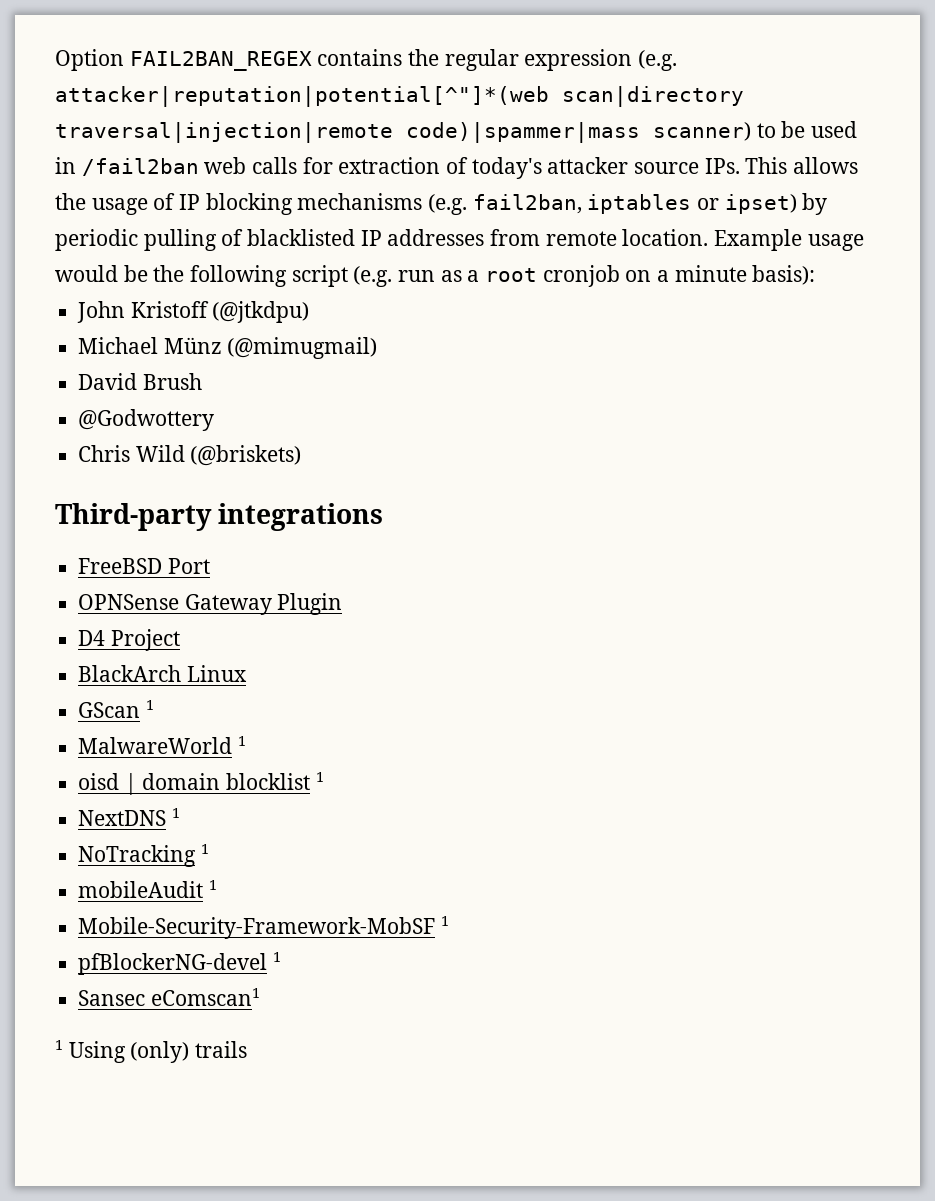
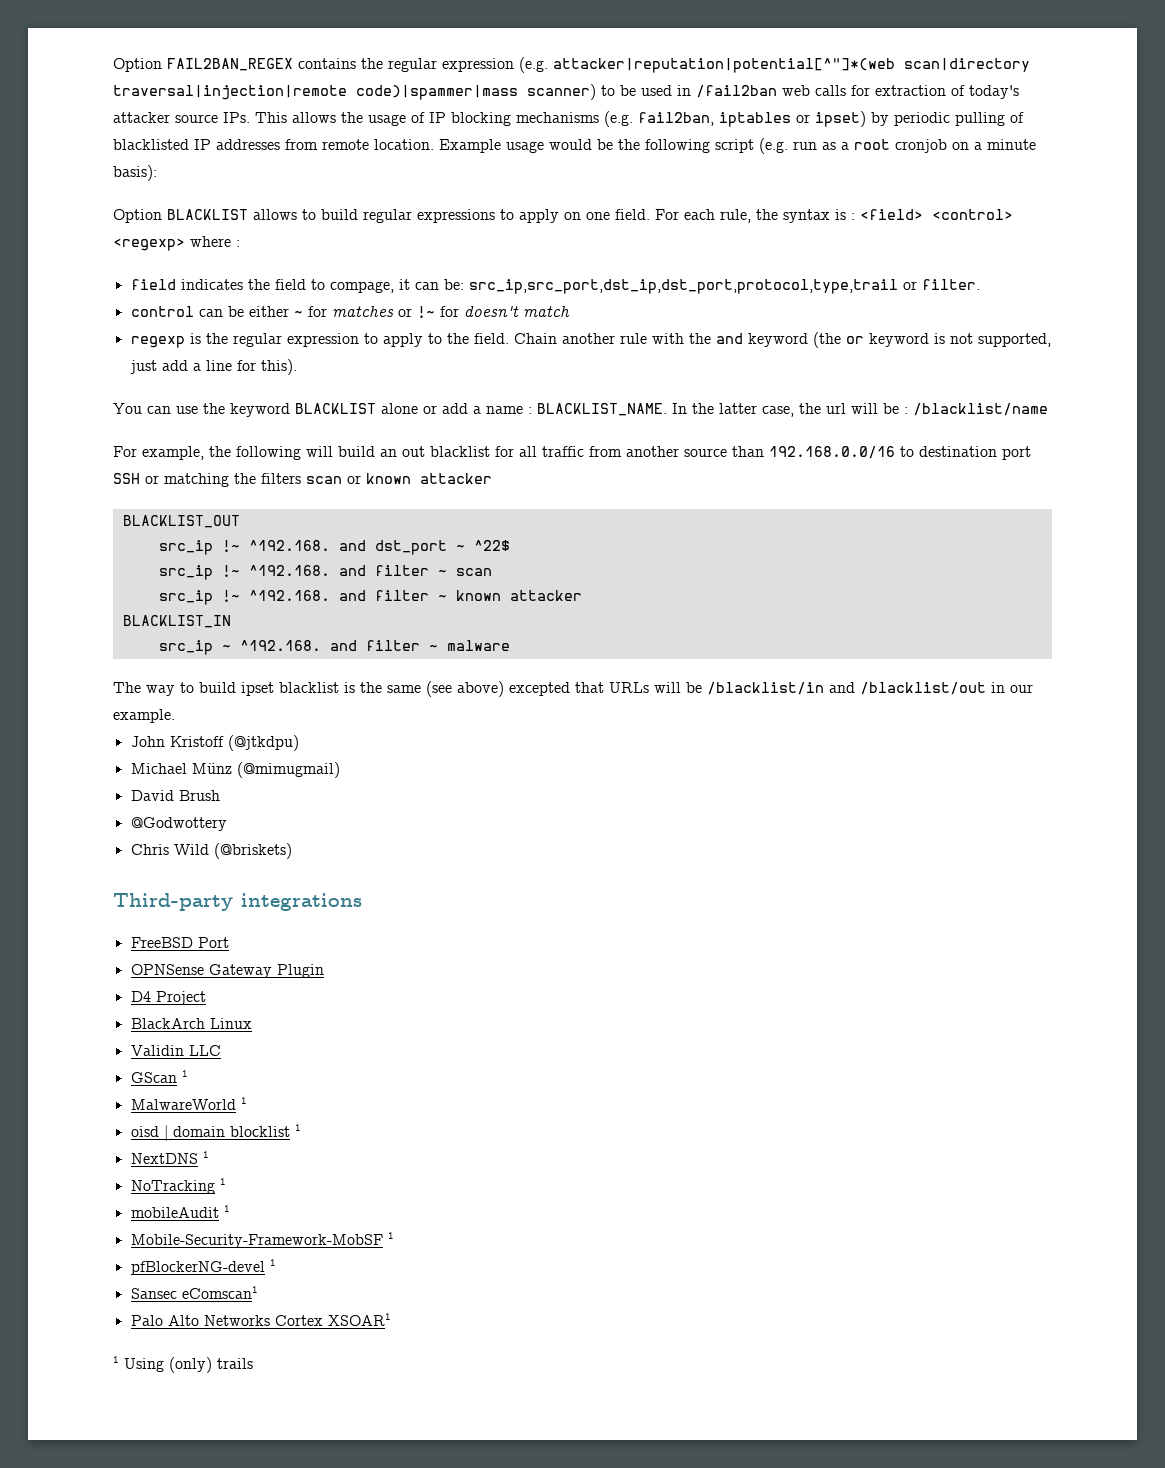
(816, 275) none -> [113,209,1013,223] [113,236,240,251] [130,279,980,294] [130,306,570,318] [130,332,1051,348] [129,359,297,375] [113,403,1048,417] [113,446,1031,460] [113,473,492,487] [122,515,240,528] [158,540,510,555] [158,565,492,580] [158,590,582,605] [122,615,231,628] [158,640,510,655] [113,681,1033,697] [113,709,175,723] // Option BLACKLIST allows to build regular expressions to apply on one field. For each rule, the syntax is : <field> <control> <regexp> where : // field indicates the field to compage, it can be: src_ip,src_port,dst_ip,dst_port,protocol,type,trail or filter. // control can be either ~ for matches or !~ for doesn't match // regexp is the regular expression to apply to the field. Chain another rule with the and keyword (the or keyword is not supported, just add a line for this). // You can use the keyword BLACKLIST alone or add a name : BLACKLIST_NAME. In the latter case, the url will be : /blacklist/name // For example, the following will build an out blacklist for all traffic from another source than 192.168.0.0/16 to destination port SSH or matching the filters scan or known attacker // BLACKLIST_OUT // src_ip !~ ^192.168. and dst_port ~ ^22$ // src_ip !~ ^192.168. and filter ~ scan // src_ip !~ ^192.168. and filter ~ known attacker // BLACKLIST_IN // src_ip ~ ^192.168. and filter ~ malware // The way to build ipset blacklist is the same (see above) excepted that URLs will be /blacklist/in and /blacklist/out in our example.
(247, 673) none -> [130,1045,221,1056] // Validin LLC
(260, 997) none -> [130,1313,391,1326] // Palo Alto Networks Cortex XSOAR1

